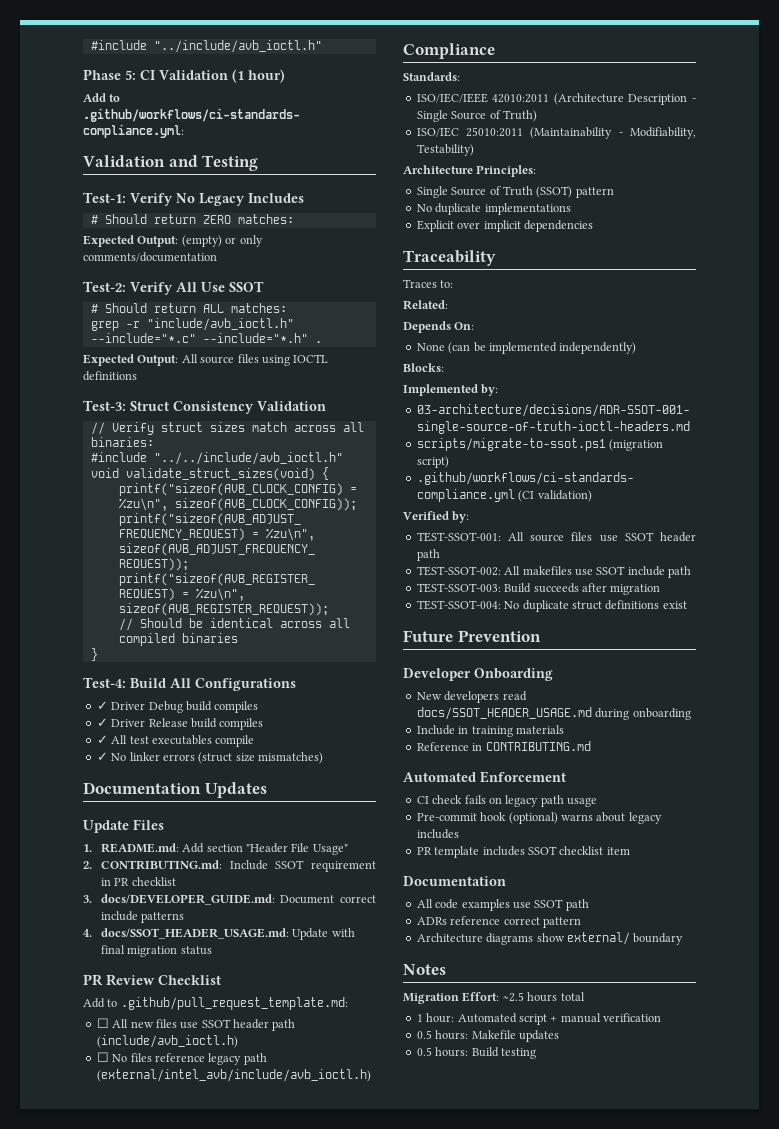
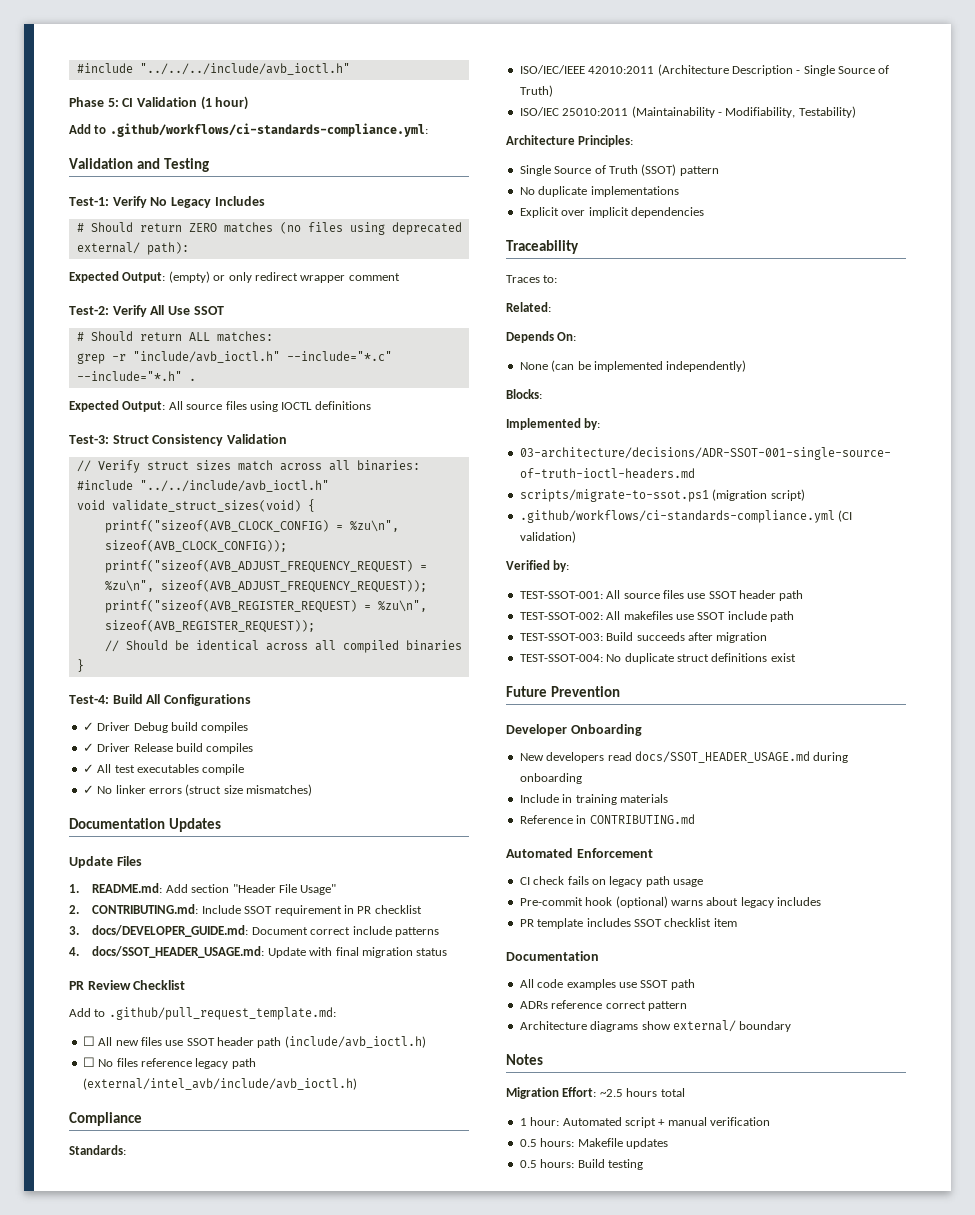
[90,40,322,53] #include "../include/avb_ioctl.h" -> [76,63,350,75] #include "../../../include/avb_ioctl.h"
[237,214,294,224] matches: -> [223,222,462,235] [76,242,189,255] matches (no files using deprecated external/ path):
[83,252,217,262] comments/documentation -> [254,272,400,283] redirect wrapper comment

